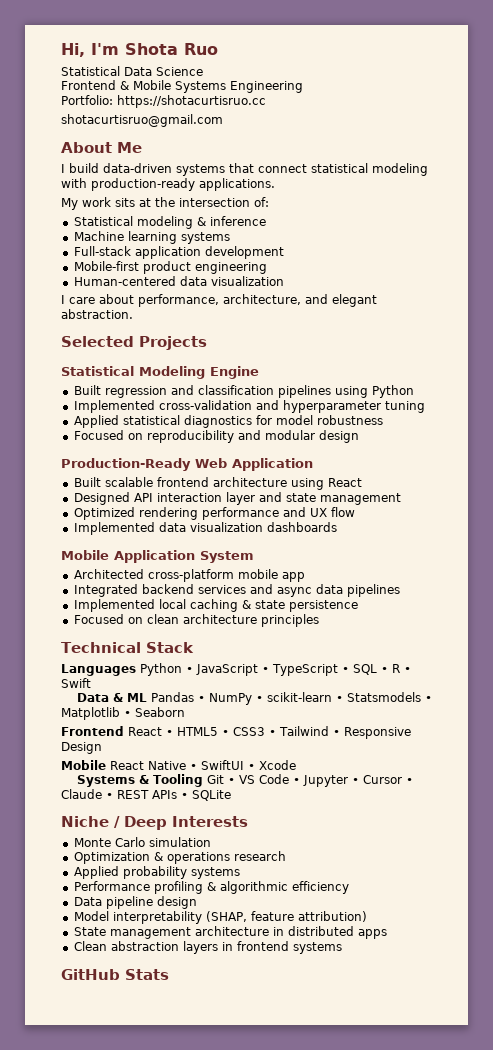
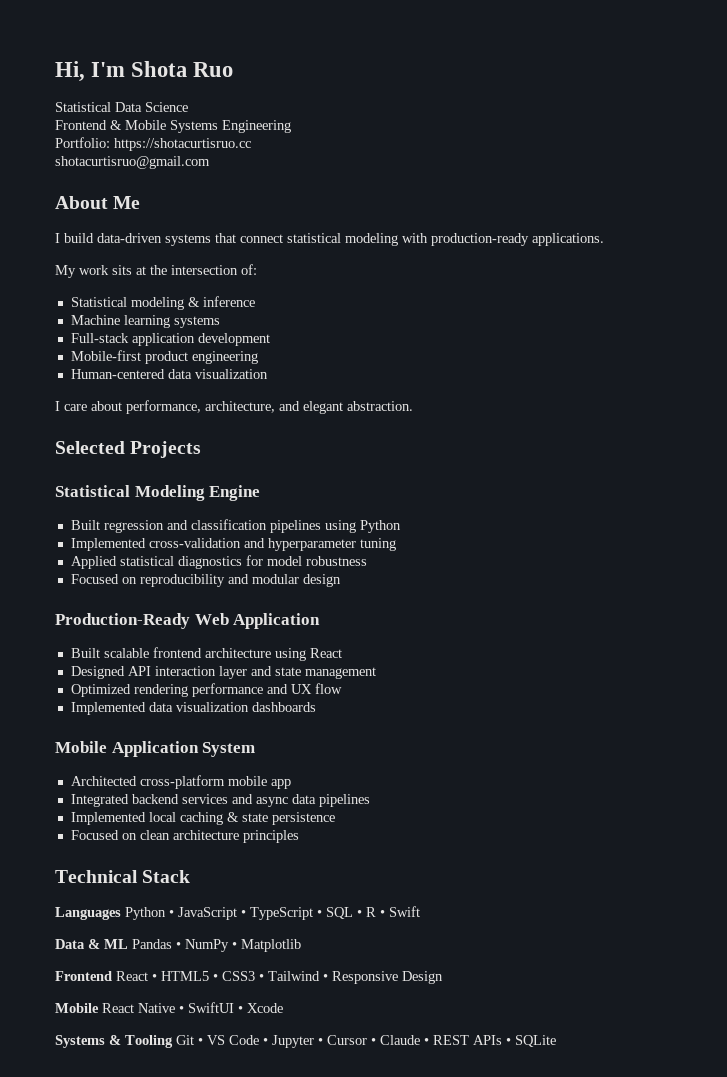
[267,692,433,702] scikit-learn • Statsmodels • -> (237, 945) none
[124,707,185,717] • Seaborn -> (301, 945) none
[61,816,248,830] [73,837,211,847] [73,851,286,864] [73,866,240,879] [73,881,349,894] [73,896,197,909] [73,911,367,924] [73,926,387,939] [73,941,342,954] [61,969,169,980] // Niche / Deep Interests // Monte Carlo simulation // Optimization & operations research // Applied probability systems // Performance profiling & algorithmic efficiency // Data pipeline design // Model interpretability (SHAP, feature attribution) // State management architecture in distributed apps // Clean abstraction layers in frontend systems // GitHub Stats -> (556, 1041) none

